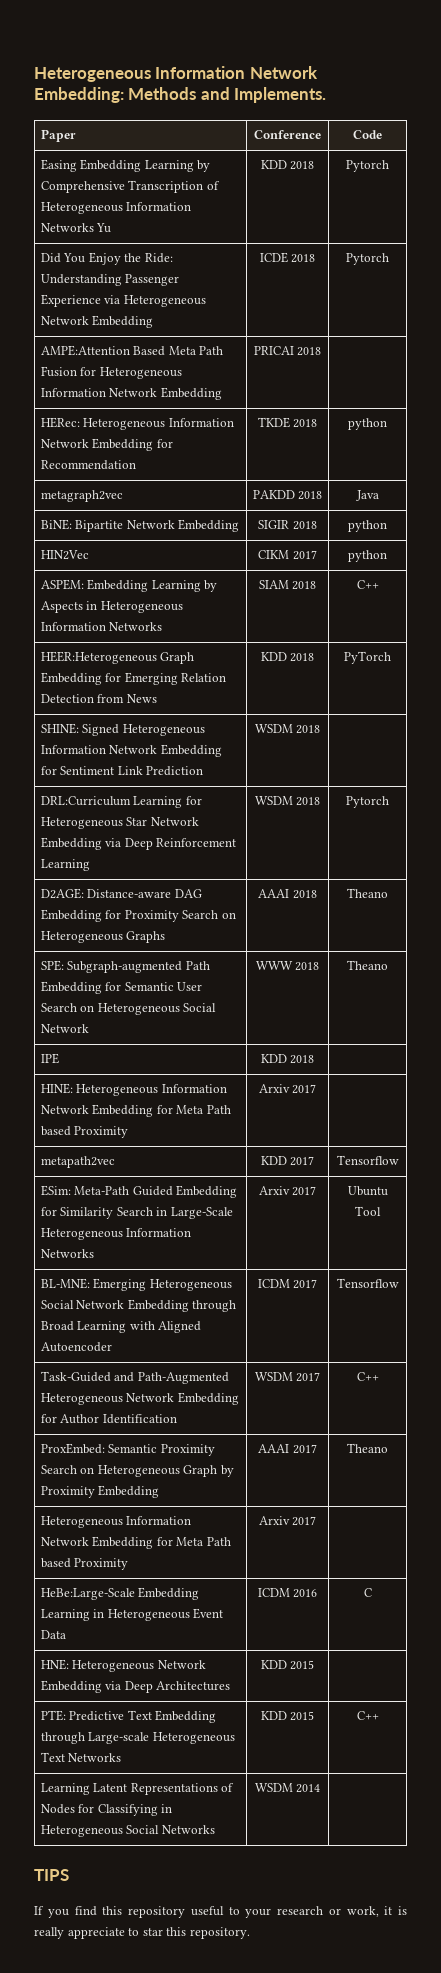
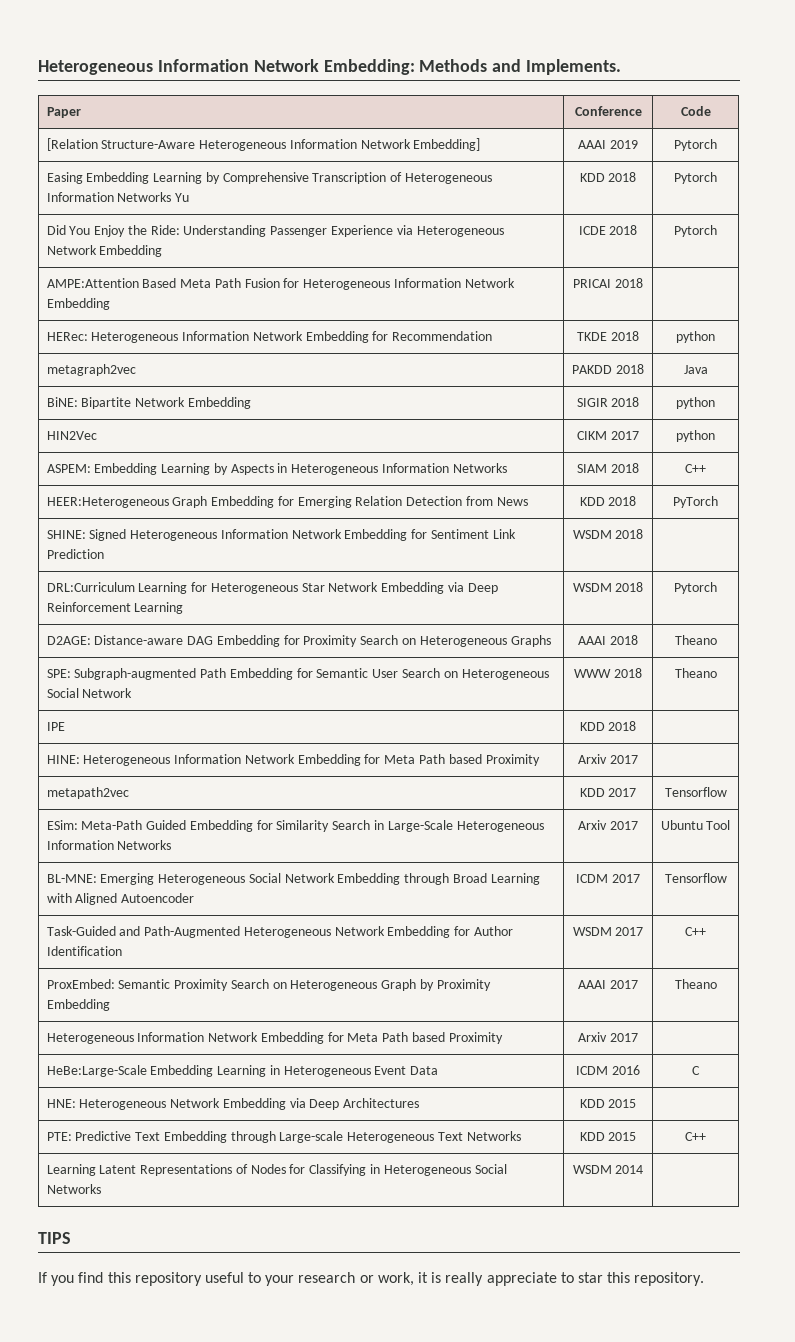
(382, 134) none -> [46,138,481,151] [578,140,638,149] [674,139,717,151] // [Relation Structure-Aware Heterogeneous Information Network Embedding] | AAAI 2019 | Pytorch

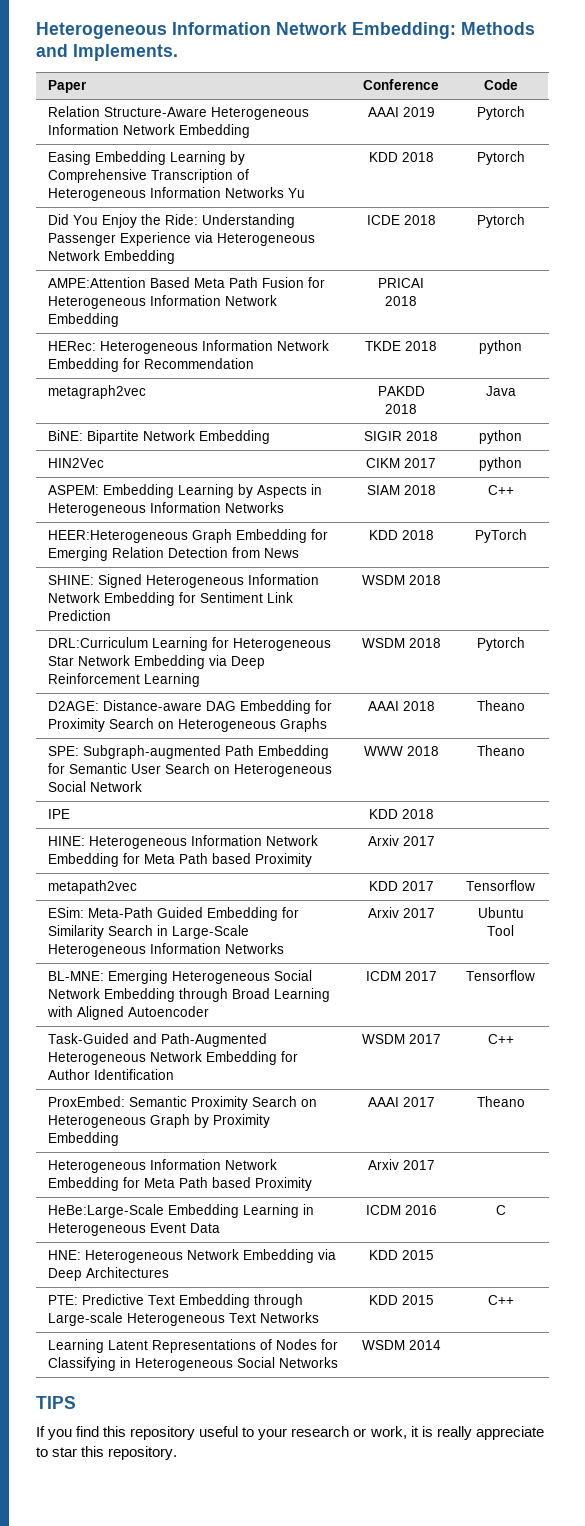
[46,138,98,151] [Relation -> [47,106,100,117] Relation
[413,138,481,151] Embedding] -> [178,124,250,138] Embedding

